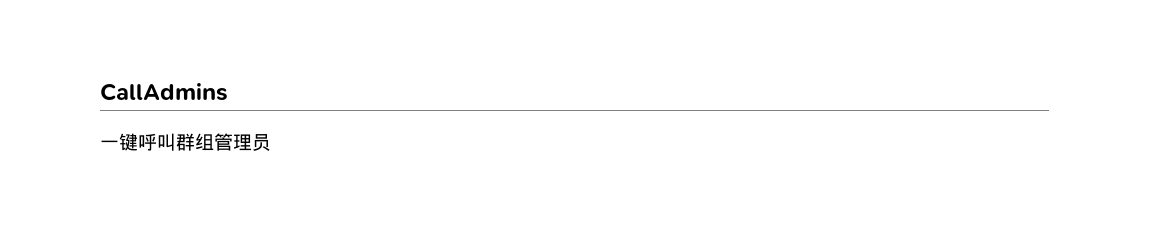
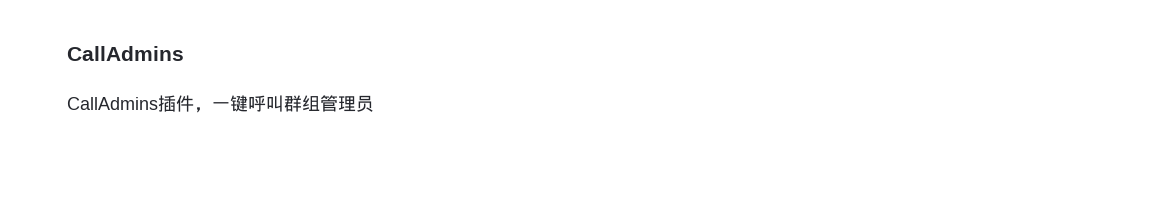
(228, 92) none -> [67,95,212,113] CallAdmins插件，

